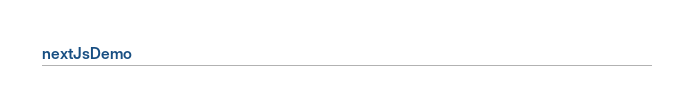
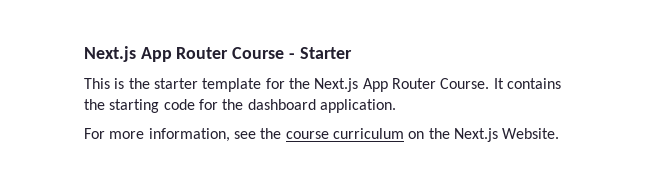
[42,47,132,59] nextJsDemo -> [84,46,352,62] [84,78,561,92] [84,99,396,113] [84,128,560,142] Next.js App Router Course - Starter // This is the starter template for the Next.js App Router Course. It contains the starting code for the dashboard application. // For more information, see the course curriculum on the Next.js Website.

